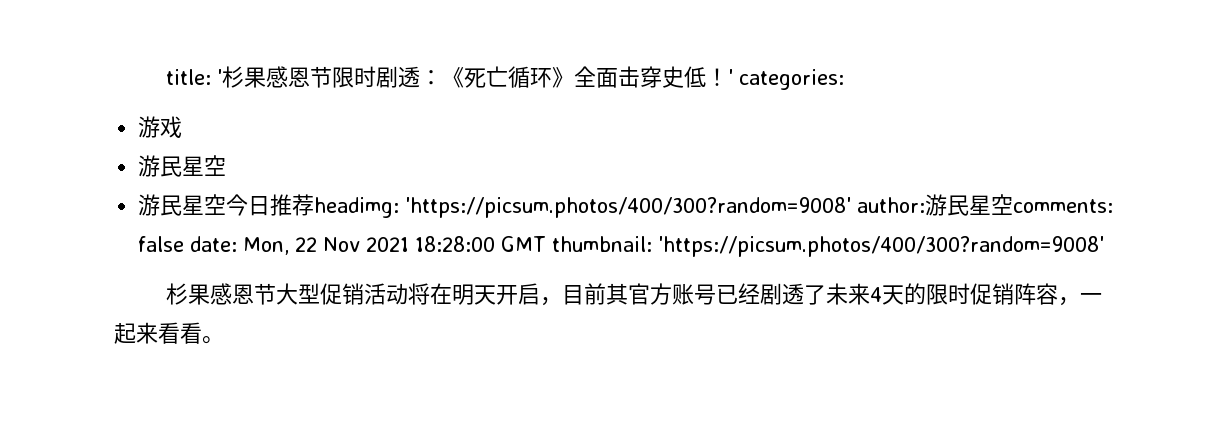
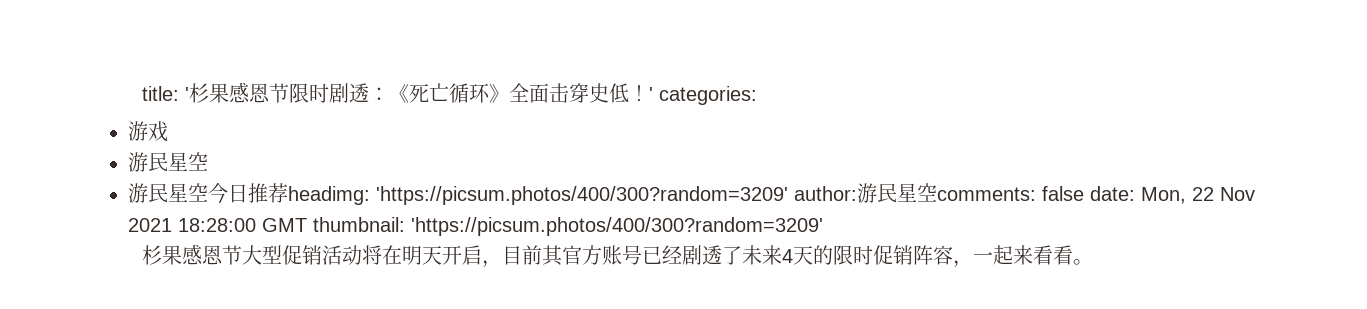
[405,197,852,218] 'https://picsum.photos/400/300?random=9008' -> [376,186,788,205] 'https://picsum.photos/400/300?random=3209'
[658,236,1105,257] 'https://picsum.photos/400/300?random=9008' -> [411,217,823,236] 'https://picsum.photos/400/300?random=3209'

